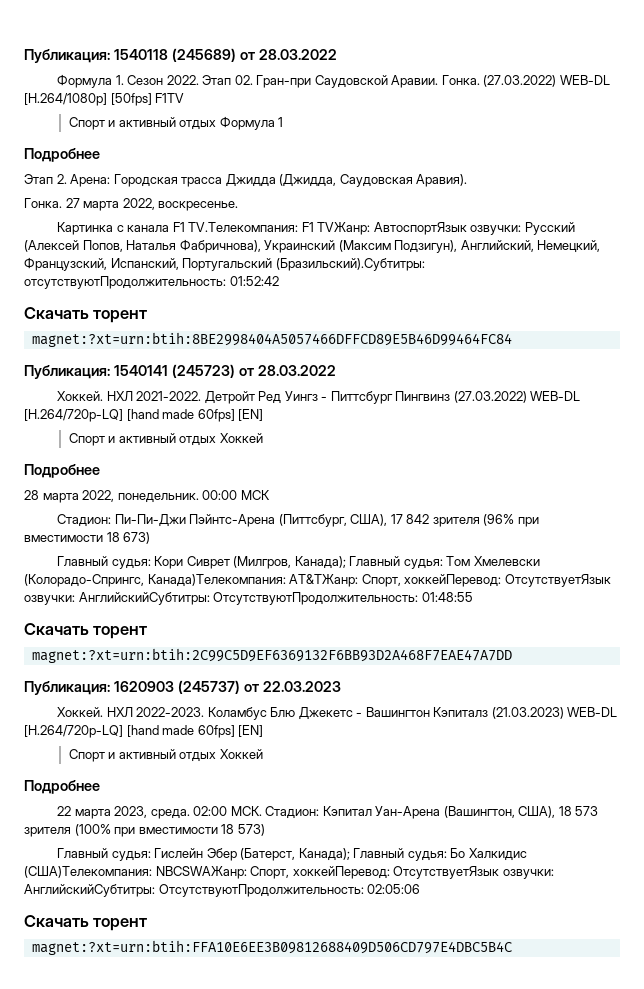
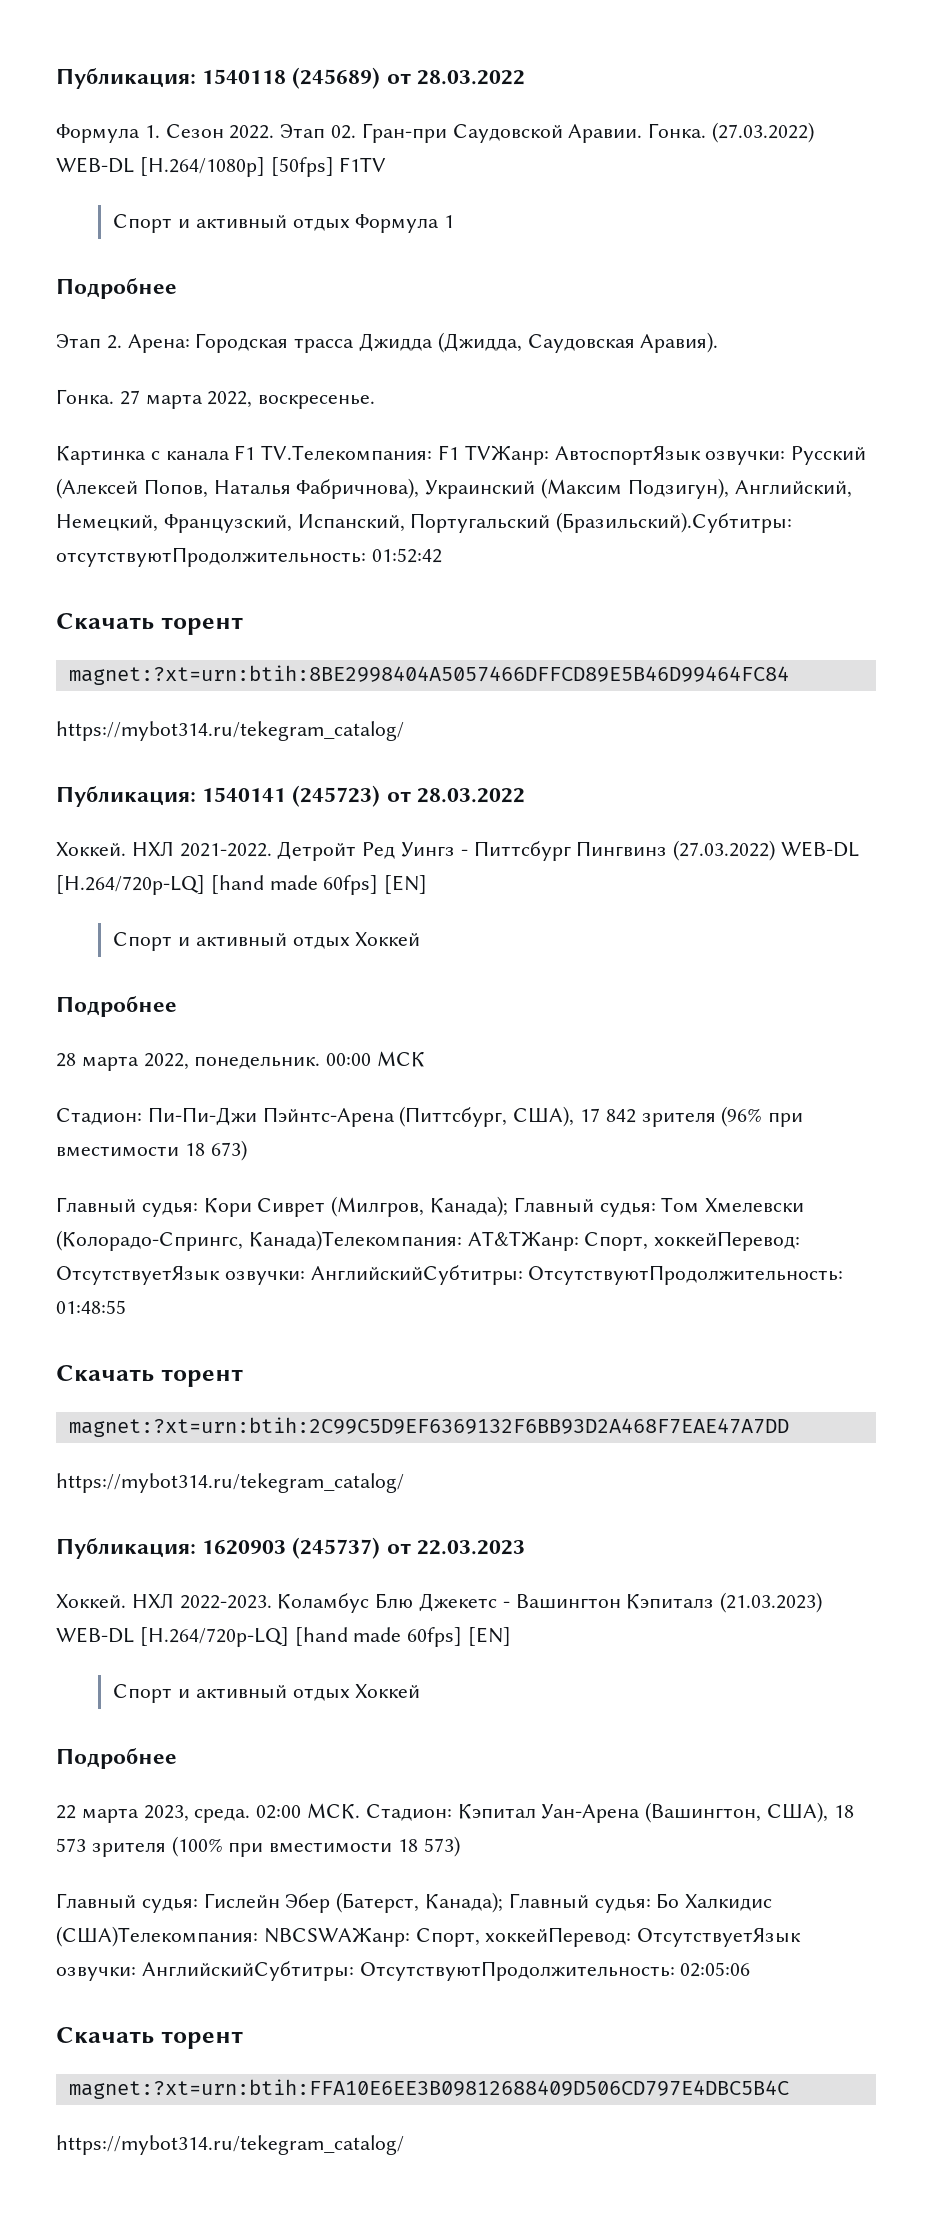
(512, 339) none -> [56,721,404,741] // https://mybot314.ru/tekegram_catalog/
(512, 655) none -> [56,1473,404,1493] // https://mybot314.ru/tekegram_catalog/
(512, 947) none -> [56,2135,404,2155] // https://mybot314.ru/tekegram_catalog/

